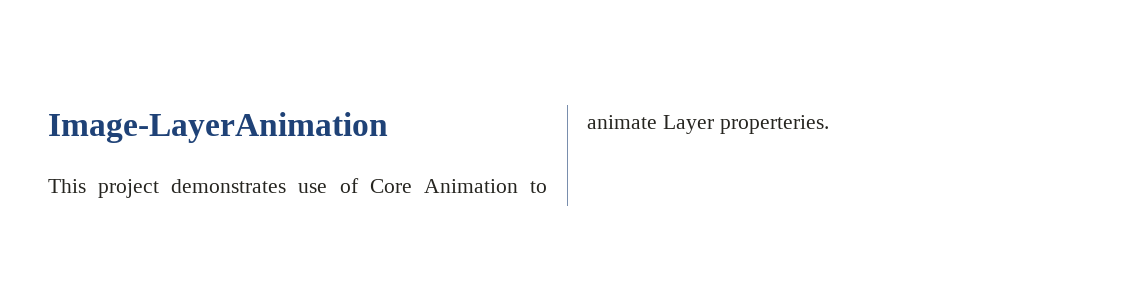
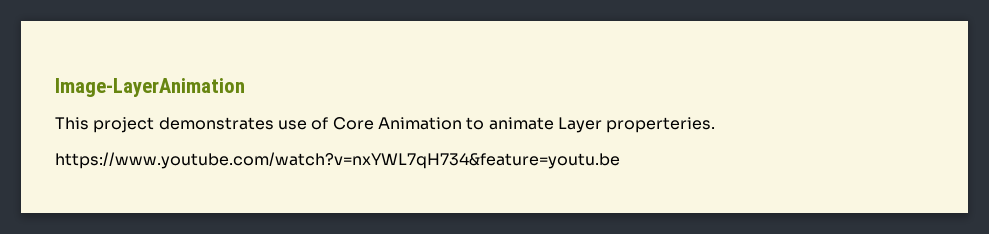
(829, 124) none -> [55,152,620,169] // https://www.youtube.com/watch?v=nxYWL7qH734&feature=youtu.be

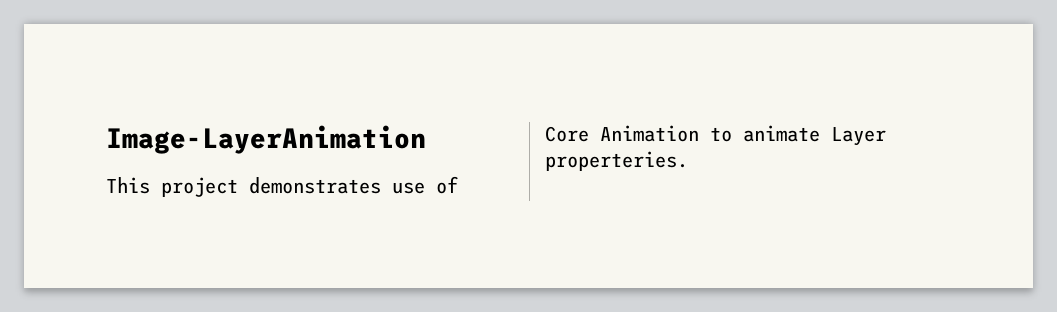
[55,152,620,169] // https://www.youtube.com/watch?v=nxYWL7qH734&feature=youtu.be -> (688, 161) none

